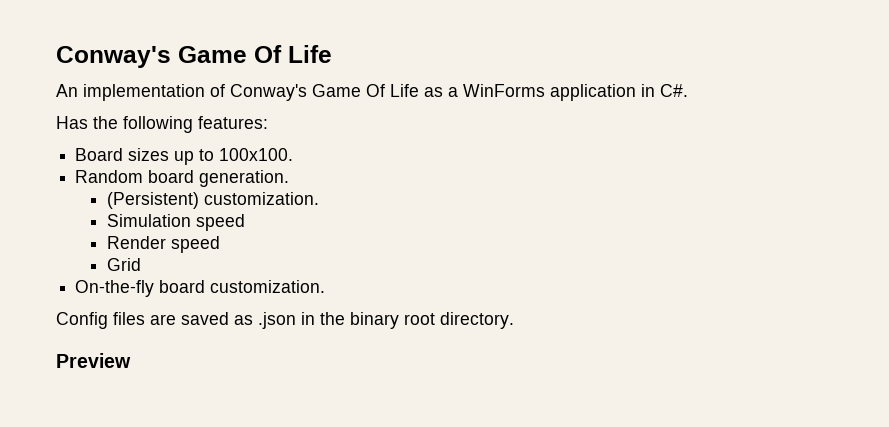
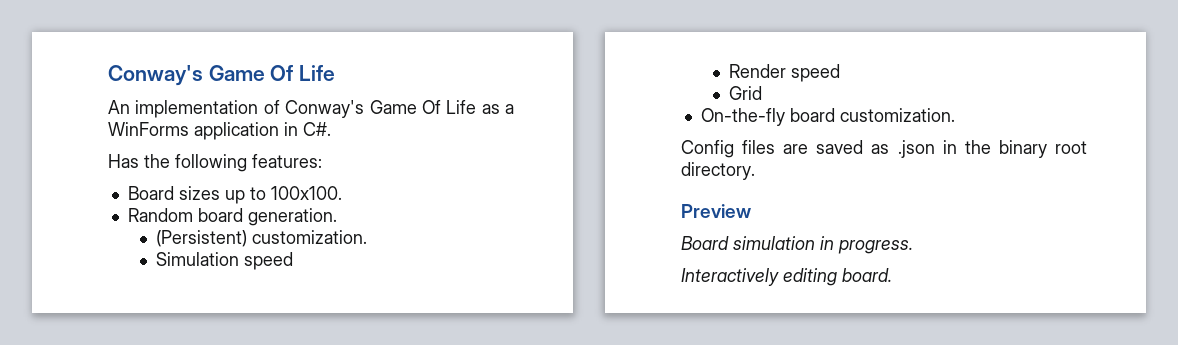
(131, 360) none -> [681,236,913,254] [681,268,892,286] // Board simulation in progress. // Interactively editing board.

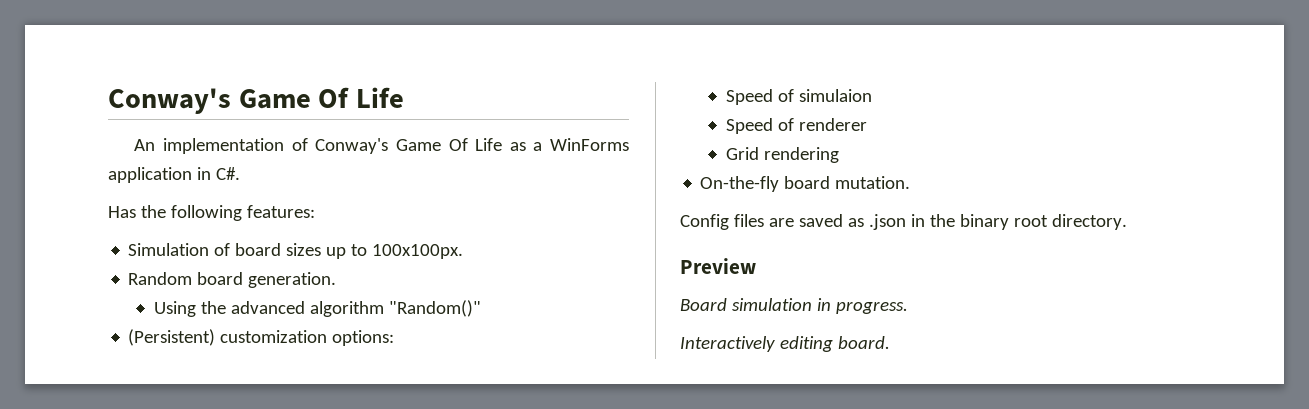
[127,186,174,200] Board -> [128,243,282,256] Simulation of board
[270,186,342,200] 100x100. -> [372,244,464,259] 100x100px.
[155,230,367,247] [155,252,293,270] [728,64,840,82] (Persistent) customization. // Simulation speed // Render speed -> [153,300,481,317] [128,329,395,346] [725,89,872,105] [725,118,867,134] Using the advanced algorithm "Random()" // (Persistent) customization options: // Speed of simulaion // Speed of renderer
(762, 93) none -> [763,147,839,163] rendering
[839,108,955,122] customization. -> [835,176,911,189] mutation.

